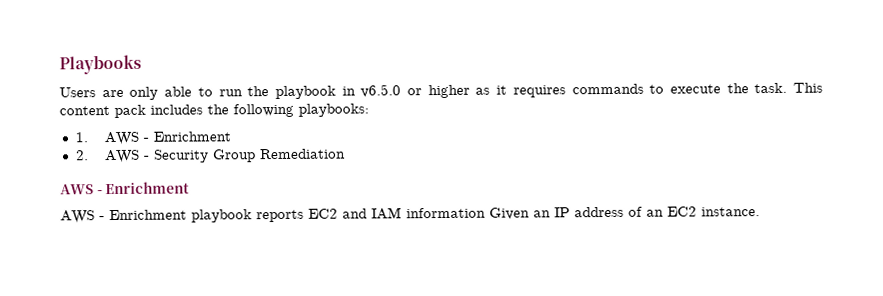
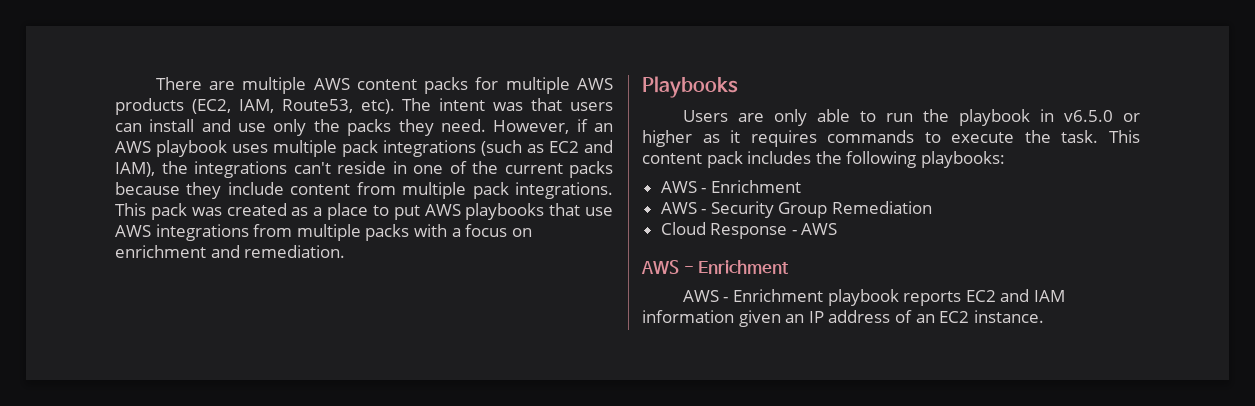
(59, 64) none -> [155,77,613,94] [115,98,613,115] [115,119,613,136] [115,140,613,157] [115,161,613,178] [115,182,613,199] [115,203,613,220] [115,224,532,241] [115,245,346,258] There are multiple AWS content packs for multiple AWS products (EC2, IAM, Route53, etc). The intent was that users can install and use only the packs they need. However, if an AWS playbook uses multiple pack integrations (such as EC2 and IAM), the integrations can't reside in one of the current packs because they include content from multiple pack integrations. This pack was created as a place to put AWS playbooks that use AWS integrations from multiple packs with a focus on enrichment and remediation. //
[74,131,231,146] [75,150,89,161] 1. AWS - Enrichment // 2. -> [660,180,801,193] AWS - Enrichment //
(346, 154) none -> [660,222,838,239] // Cloud Response - AWS
[489,207,530,220] Given -> [738,310,781,327] given

